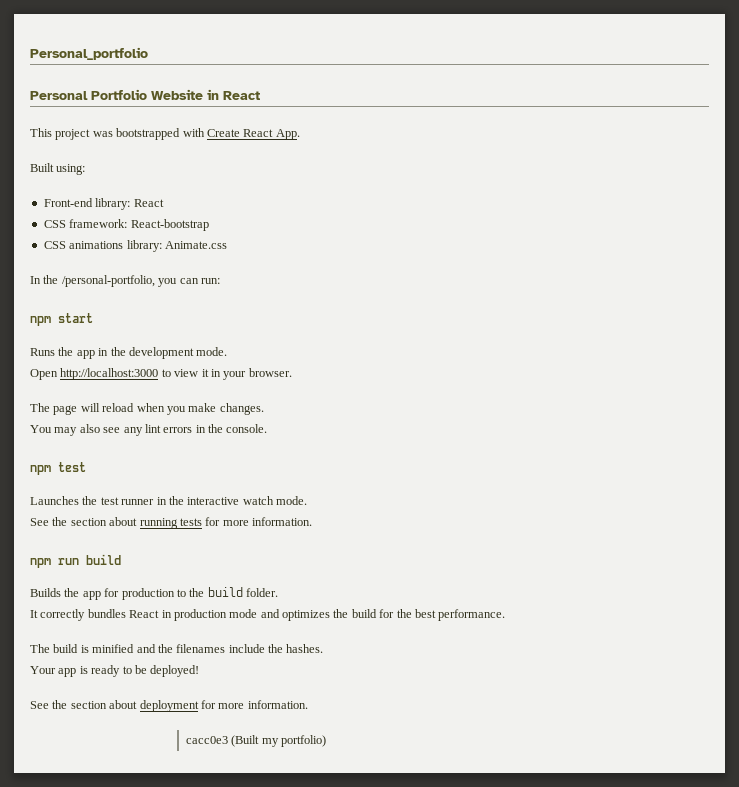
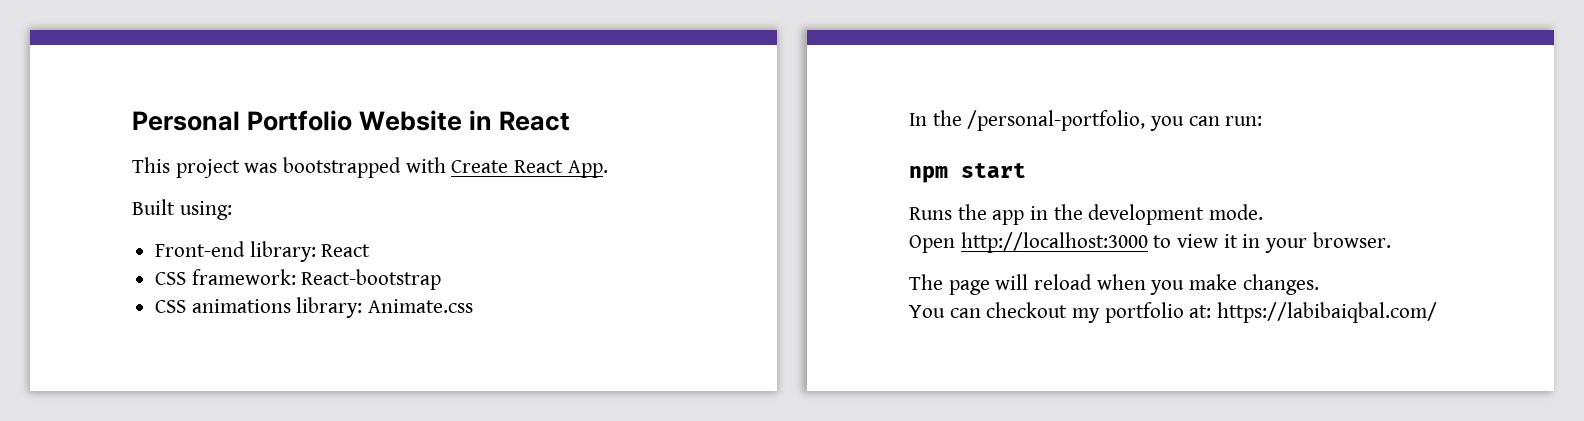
[30,47,148,60] Personal_portfolio // -> (132, 121) none
[54,424,268,436] [30,462,86,475] [30,496,307,505] [30,517,312,529] [30,554,121,568] [30,587,278,600] [30,609,506,621] [30,644,324,653] [30,665,200,677] [30,700,308,712] [186,735,327,747] may also see any lint errors in the console. // npm test // Launches the test runner in the interactive watch mode. // See the section about running tests for more information. // npm run build // Builds the app for production to the build folder. // It correctly bundles React in production mode and optimizes the build for the best performance. // The build is minified and the filenames include the hashes. // Your app is ready to be deployed! // See the section about deployment for more information. // cacc0e3 (Built my portfolio) -> [949,302,1438,323] can checkout my portfolio at: https://labibaiqbal.com/

